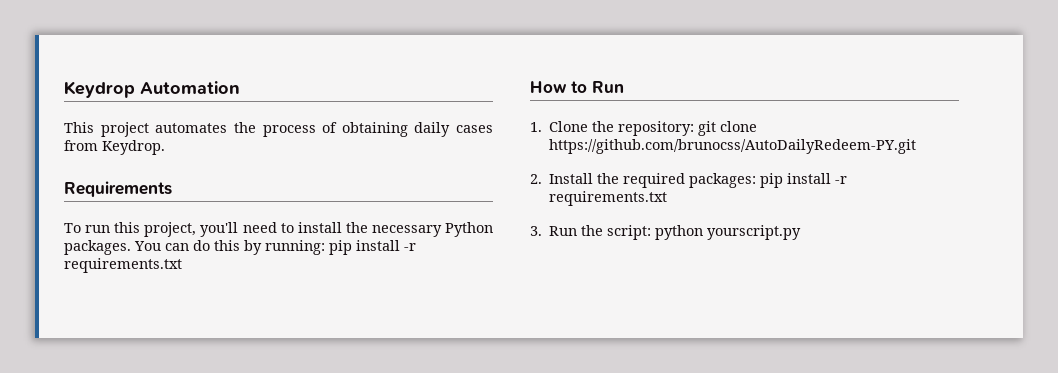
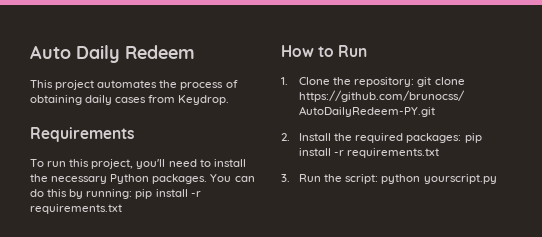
[64,81,240,98] Keydrop Automation -> [30,45,195,63] Auto Daily Redeem

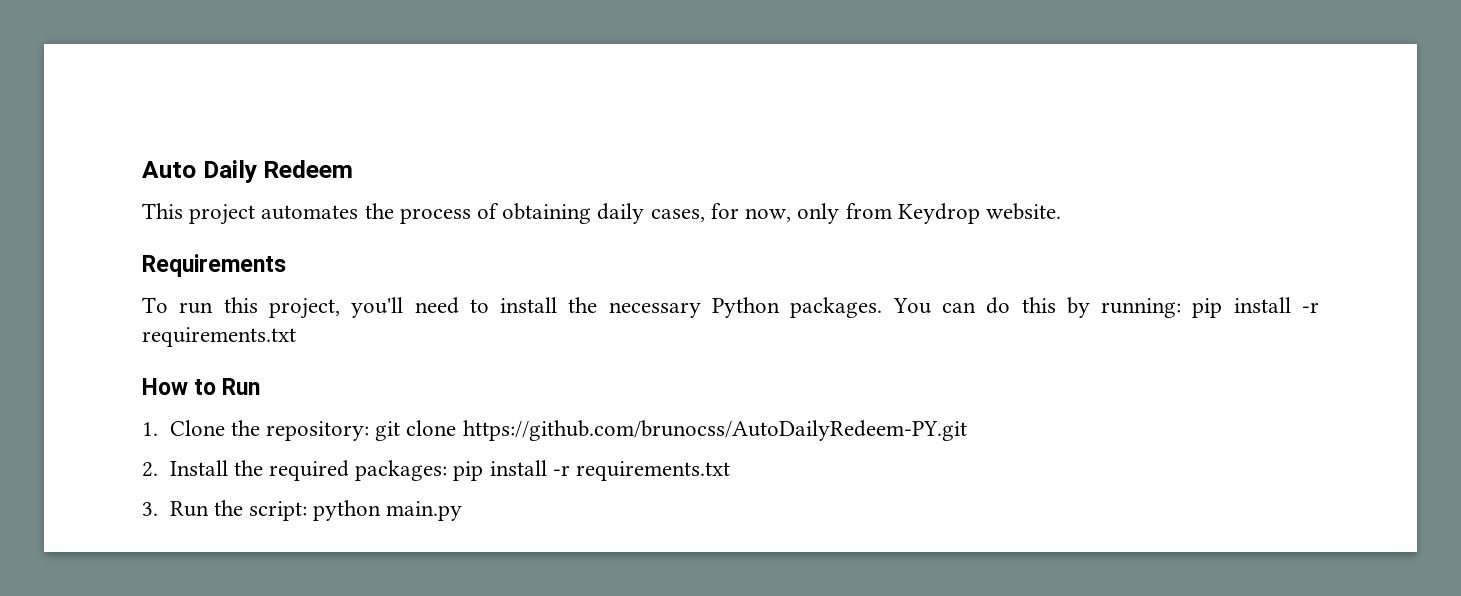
[115,95,230,105] cases from Keydrop. -> [650,203,1061,224] cases, for now, only from Keydrop website.
[423,174,497,184] yourscript.py -> [386,501,463,521] main.py

